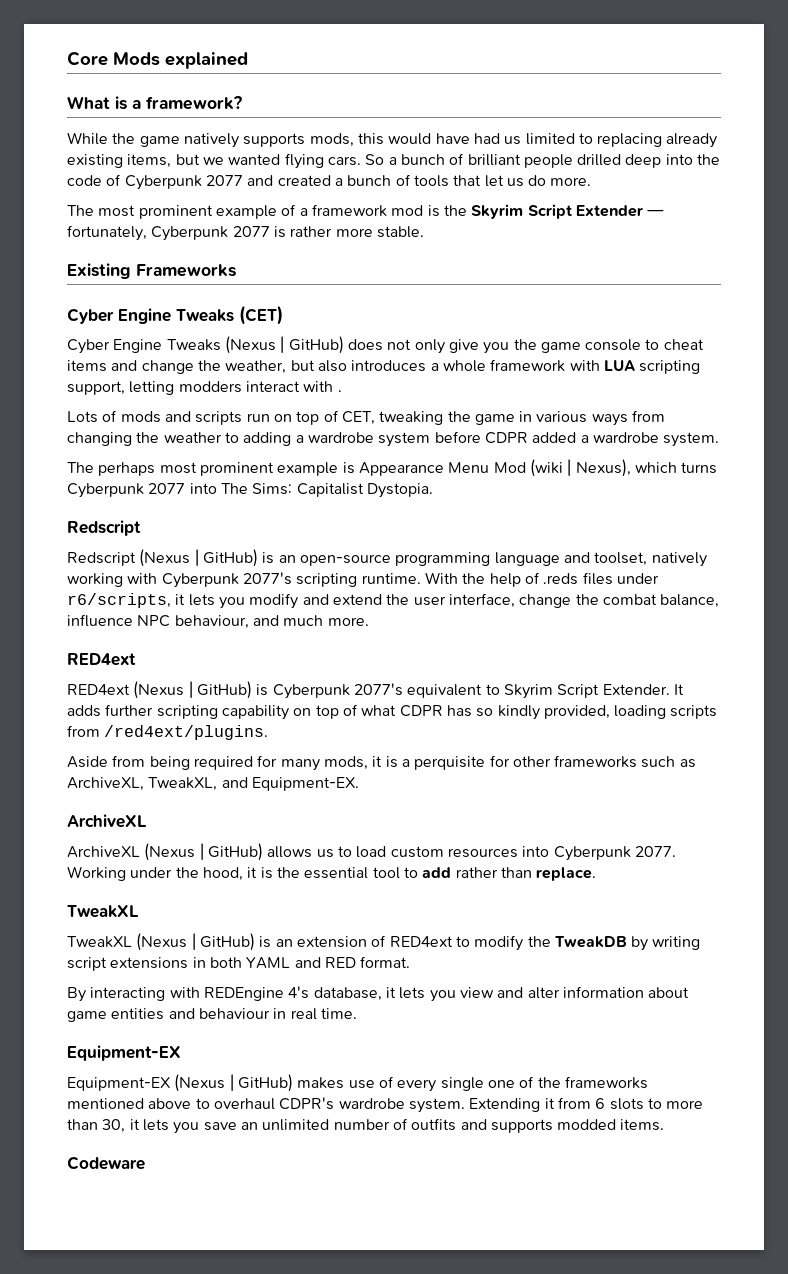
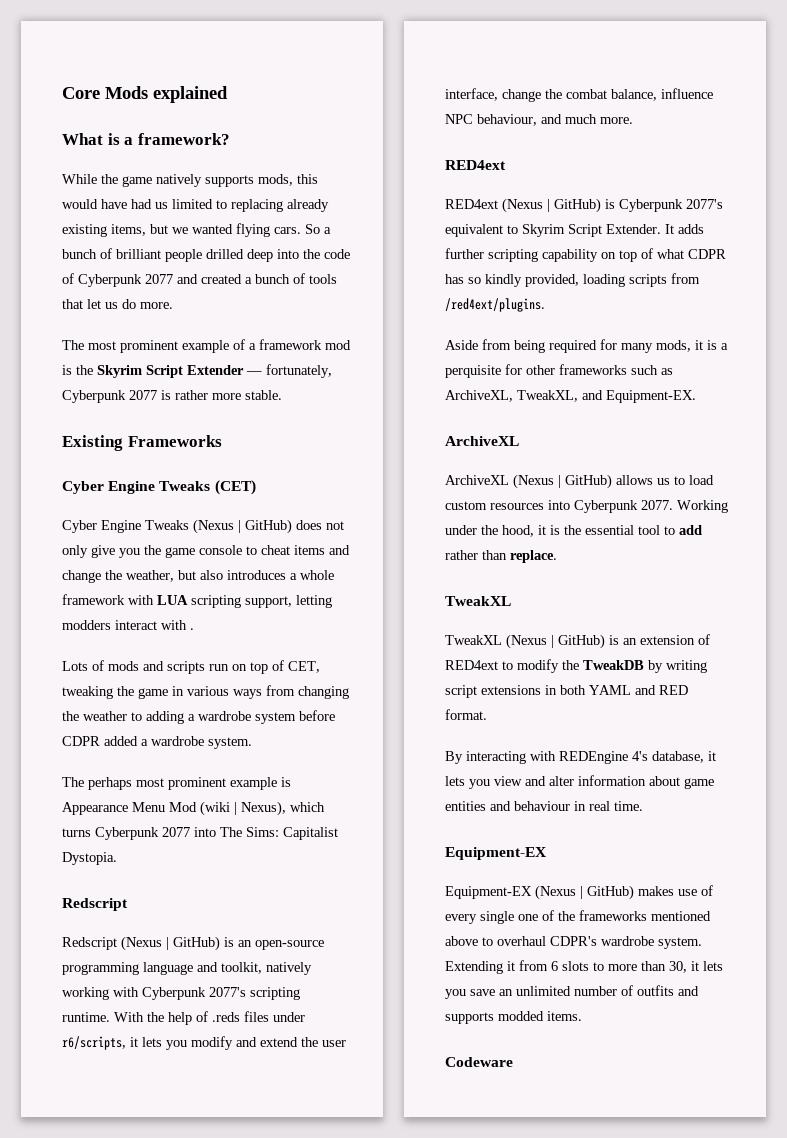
[594,552,648,566] toolset, -> [221,962,262,974] toolkit,

